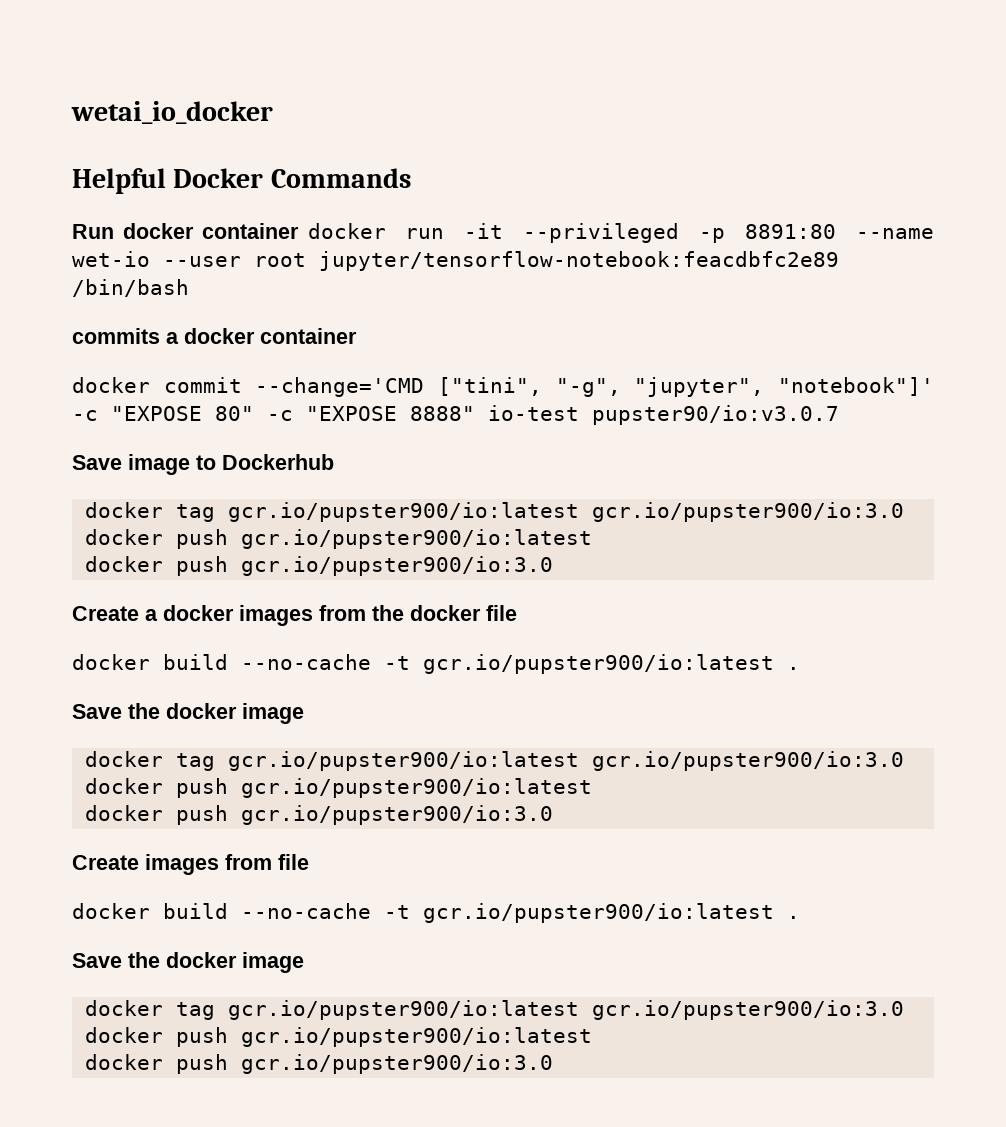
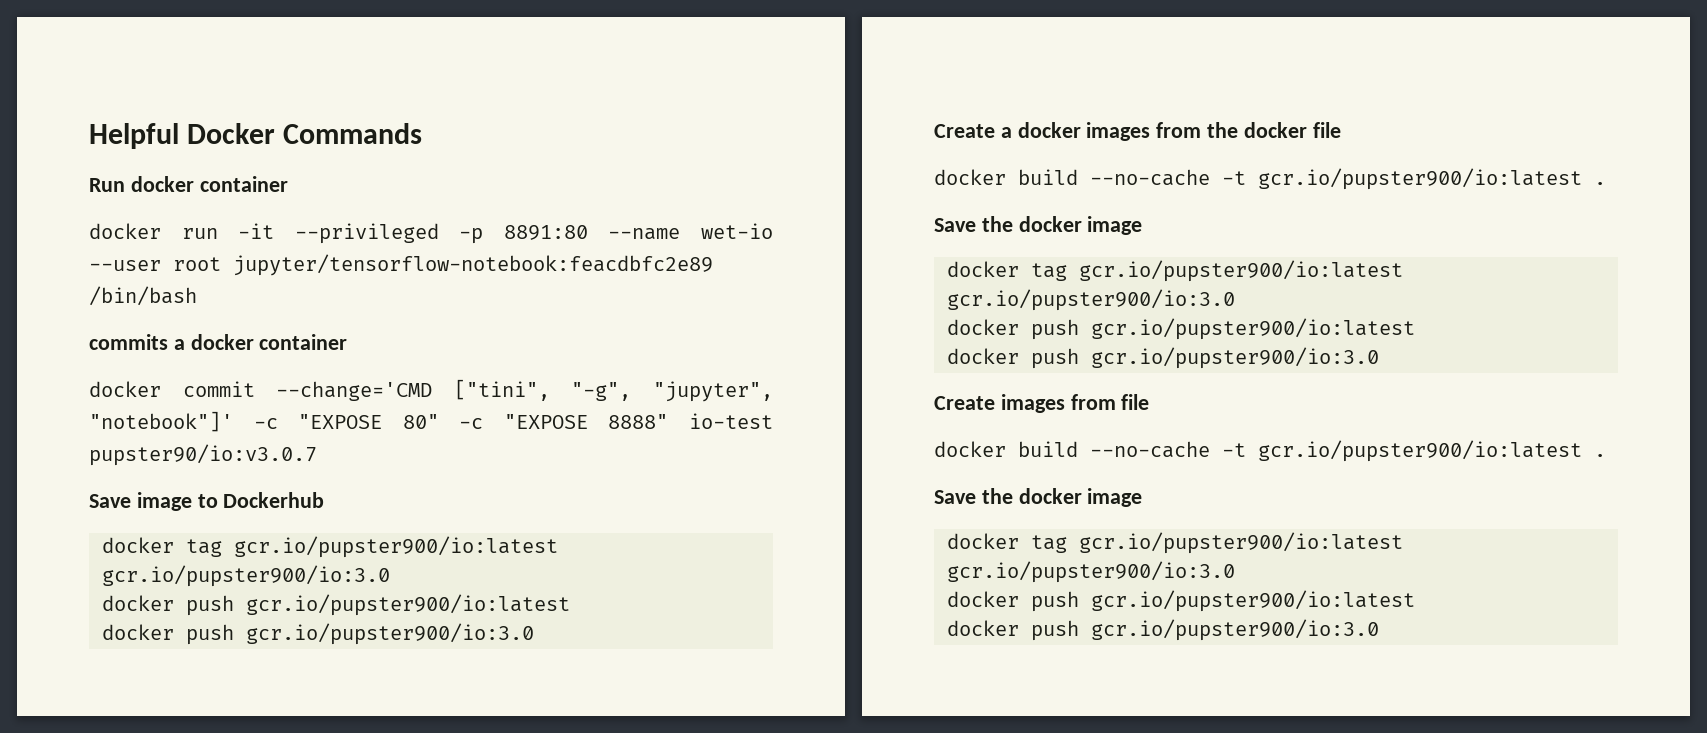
[71,101,273,124] wetai_io_docker // -> (89, 136) none
(300, 231) none -> (288, 184) //

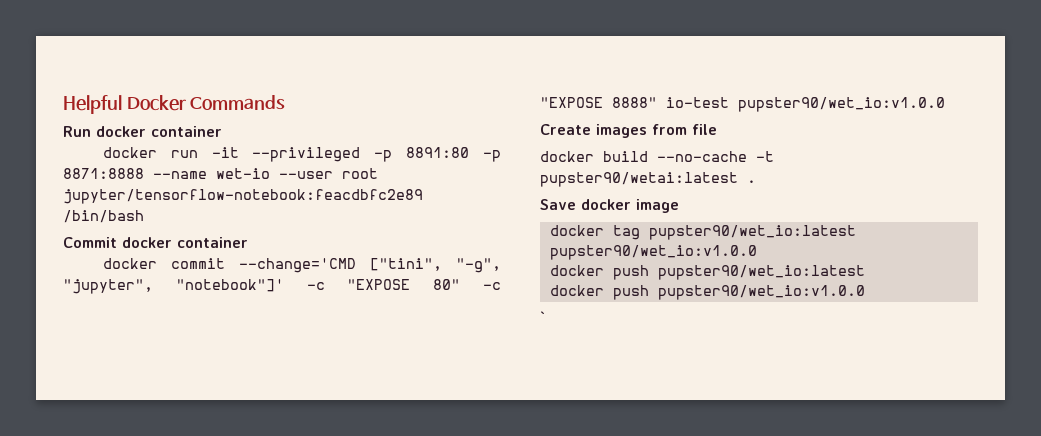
(588, 232) none -> [483,150,501,162] [63,168,144,179] -p 8871:8888
[89,334,185,350] commits a -> [63,237,117,248] Commit
[89,444,317,466] [89,492,325,511] [101,536,558,558] [101,565,390,587] [101,594,570,616] [101,623,534,645] [934,122,1341,141] [934,168,1606,190] [934,216,1143,235] [946,260,1403,282] [946,289,1235,311] [946,318,1415,340] [946,347,1379,369] pupster90/io:v3.0.7 // Save image to Dockerhub // docker tag gcr.io/pupster900/io:latest gcr.io/pupster900/io:3.0 // docker push gcr.io/pupster900/io:latest // docker push gcr.io/pupster900/io:3.0 // Create a docker images from the docker file // docker build --no-cache -t gcr.io/pupster900/io:latest . // Save the docker image // docker tag gcr.io/pupster900/io:latest gcr.io/pupster900/io:3.0 // docker push gcr.io/pupster900/io:latest // docker push gcr.io/pupster900/io:3.0 -> [738,97,945,112] pupster90/wet_io:v1.0.0
[1258,440,1606,462] [934,488,1143,507] [946,532,1403,554] [946,561,1235,583] [946,590,1415,612] [946,619,1379,641] gcr.io/pupster900/io:latest . // Save the docker image // docker tag gcr.io/pupster900/io:latest gcr.io/pupster900/io:3.0 // docker push gcr.io/pupster900/io:latest // docker push gcr.io/pupster900/io:3.0 -> [540,172,756,187] [540,199,679,213] [549,225,856,240] [549,245,757,260] [549,265,865,280] [549,285,865,300] [540,311,545,323] pupster90/wetai:latest . // Save docker image // docker tag pupster90/wet_io:latest pupster90/wet_io:v1.0.0 // docker push pupster90/wet_io:latest // docker push pupster90/wet_io:v1.0.0 // `

